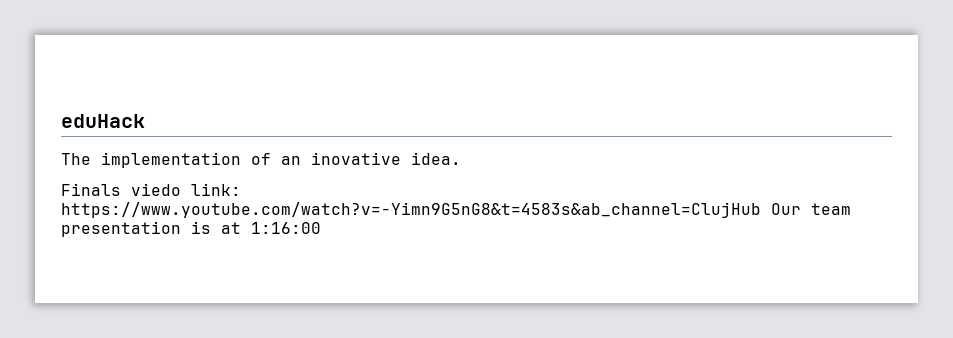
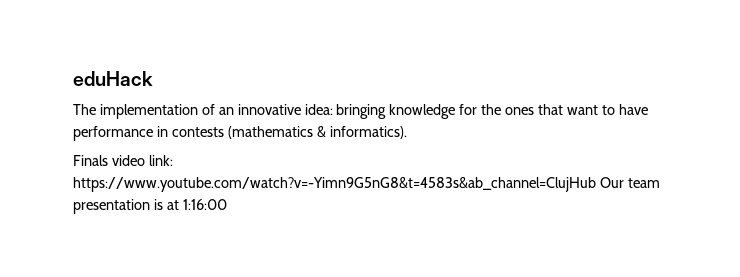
[311,152,461,165] inovative idea. -> [237,104,648,119] [73,126,407,141] innovative idea: bringing knowledge for the ones that want to have performance in contests (mathematics & informatics).
[131,183,181,196] viedo -> [111,155,145,166] video

